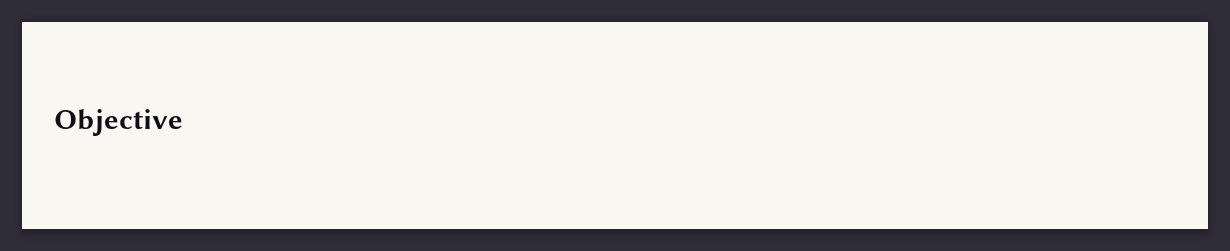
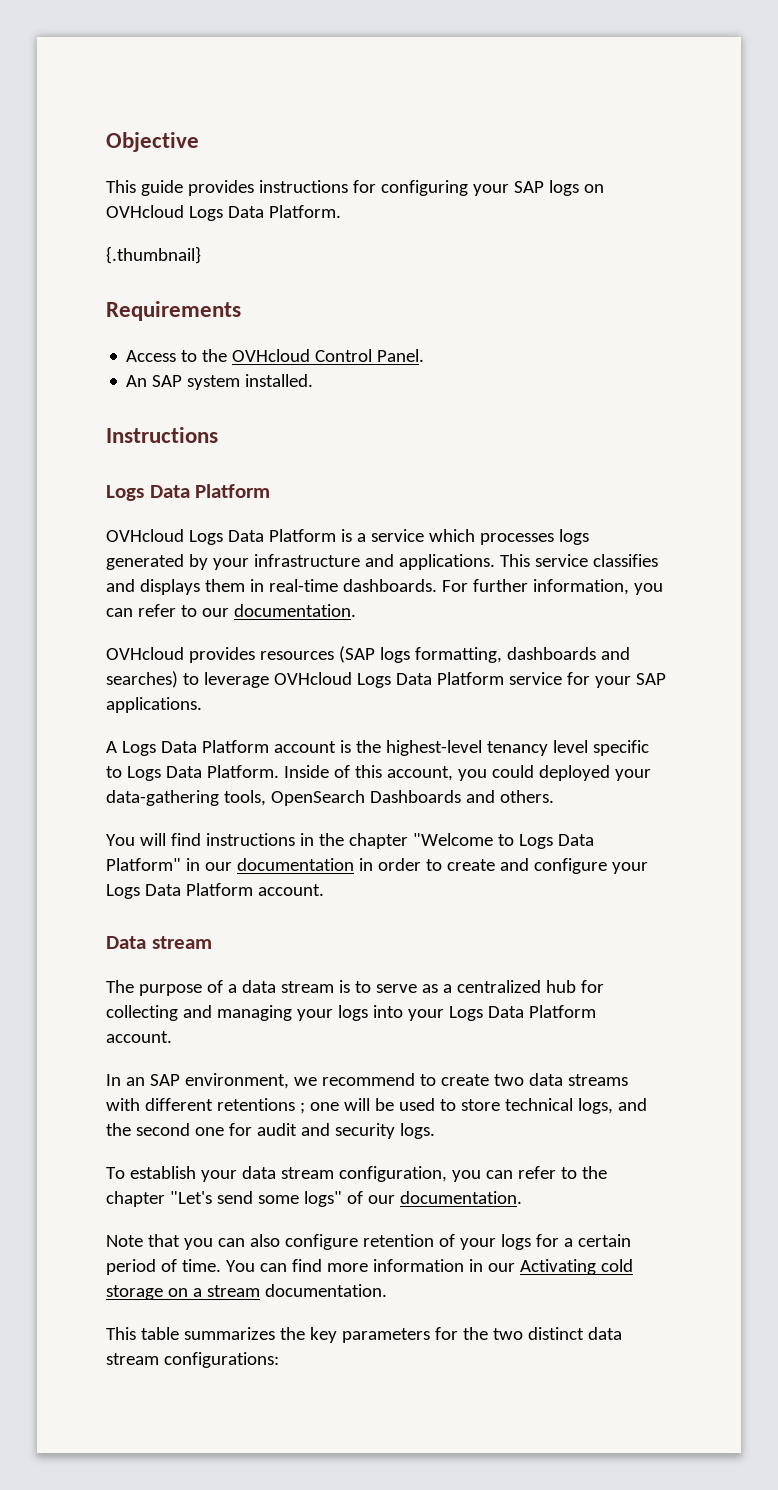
(183, 122) none -> [106,180,604,196] [106,205,341,221] [106,246,201,264] [106,301,241,321] [126,349,425,362] [126,374,314,390] [106,427,218,443] [106,484,271,501] [106,529,589,545] [106,554,658,570] [106,579,663,595] [106,604,356,617] [106,646,630,663] [106,671,666,688] [106,697,202,713] [106,740,649,756] [106,765,651,781] [106,790,554,806] [106,833,594,849] [106,858,648,874] [106,883,324,899] [106,936,212,949] [106,980,604,996] [106,1005,596,1021] [106,1031,172,1043] [106,1073,628,1089] [106,1098,647,1114] [106,1123,435,1139] [106,1166,607,1182] [106,1191,522,1207] [106,1234,631,1250] [106,1259,633,1275] [106,1284,387,1300] [106,1327,622,1343] [106,1352,279,1368] // This guide provides instructions for configuring your SAP logs on OVHcloud Logs Data Platform. // {.thumbnail} // Requirements // Access to the OVHcloud Control Panel. // An SAP system installed. // Instructions // Logs Data Platform // OVHcloud Logs Data Platform is a service which processes logs generated by your infrastructure and applications. This service classifies and displays them in real-time dashboards. For further information, you can refer to our documentation. // OVHcloud provides resources (SAP logs formatting, dashboards and searches) to leverage OVHcloud Logs Data Platform service for your SAP applications. // A Logs Data Platform account is the highest-level tenancy level specific to Logs Data Platform. Inside of this account, you could deployed your data-gathering tools, OpenSearch Dashboards and others. // You will find instructions in the chapter "Welcome to Logs Data Platform" in our documentation in order to create and configure your Logs Data Platform account. // Data stream // The purpose of a data stream is to serve as a centralized hub for collecting and managing your logs into your Logs Data Platform account. // In an SAP environment, we recommend to create two data streams with different retentions ; one will be used to store technical logs, and the second one for audit and security logs. // To establish your data stream configuration, you can refer to the chapter "Let's send some logs" of our documentation. // Note that you can also configure retention of your logs for a certain period of time. You can find more information in our Activating cold storage on a stream documentation. // This table summarizes the key parameters for the two distinct data stream configurations:

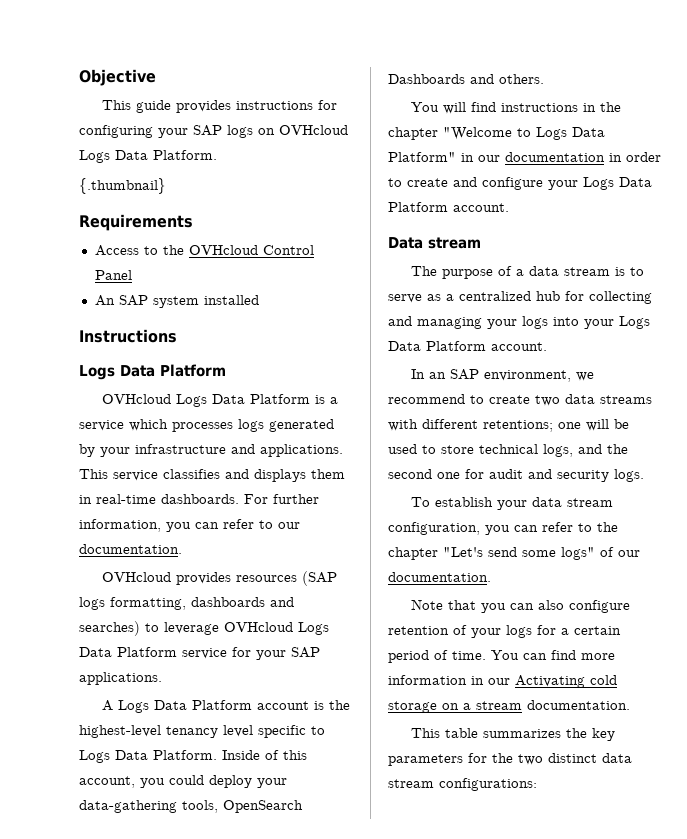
[377,349,425,362] Panel. -> [94,270,132,280] Panel
[245,374,314,387] installed. -> [203,295,259,305] installed
[538,765,610,781] deployed -> [209,775,252,788] deploy
[216,1098,305,1114] retentions ; -> [483,420,553,432] retentions;

